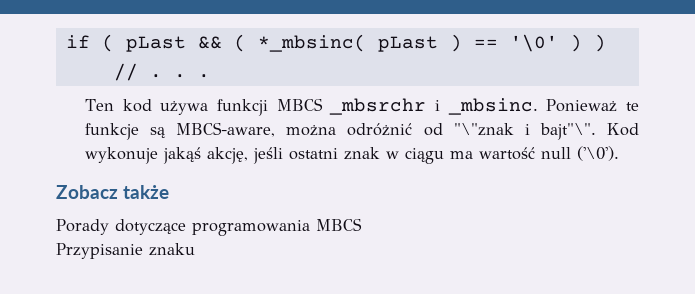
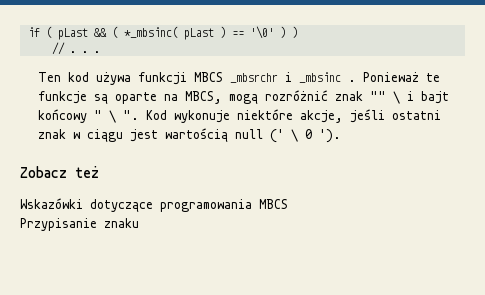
[447,98,538,115] _mbsinc. -> [298,72,356,83] _mbsinc .
[176,122,639,140] [84,147,248,164] MBCS-aware, można odróżnić od "\"znak i bajt"\". Kod wykonuje jakąś akcję, -> [114,90,449,105] [37,109,343,123] oparte na MBCS, mogą rozróżnić znak "" \ i bajt końcowy " \ ". Kod wykonuje niektóre akcje,
[449,146,619,161] ma wartość null ('\0'). -> [129,128,341,143] jest wartością null (' \ 0 ').
[123,185,169,199] [56,219,109,235] także // Porady -> [75,166,99,178] [20,198,83,209] też // Wskazówki

